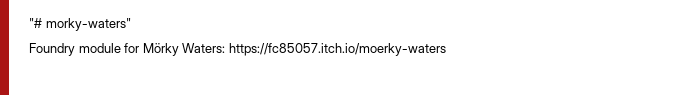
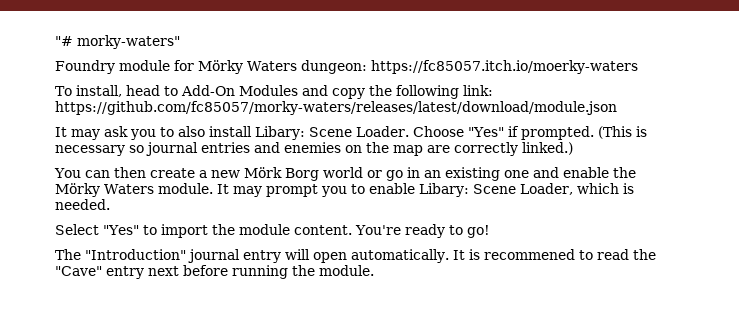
[182,43,226,53] Waters: -> [247,60,367,74] Waters dungeon:
(446, 49) none -> [55,85,493,99] [55,101,617,115] [55,126,647,140] [55,142,573,156] [54,167,636,181] [55,183,634,197] [55,199,110,210] [55,224,490,238] [55,249,656,263] [55,265,374,279] // To install, head to Add-On Modules and copy the following link: https://github.com/fc85057/morky-waters/releases/latest/download/module.json // It may ask you to also install Libary: Scene Loader. Choose "Yes" if prompted. (This is necessary so journal entries and enemies on the map are correctly linked.) // You can then create a new Mörk Borg world or go in an existing one and enable the Mörky Waters module. It may prompt you to enable Libary: Scene Loader, which is needed. // Select "Yes" to import the module content. You're ready to go! // The "Introduction" journal entry will open automatically. It is recommened to read the "Cave" entry next before running the module.

